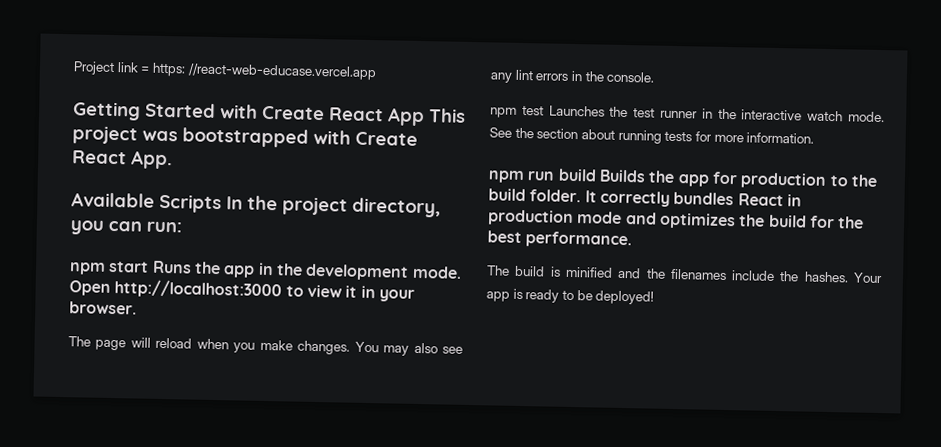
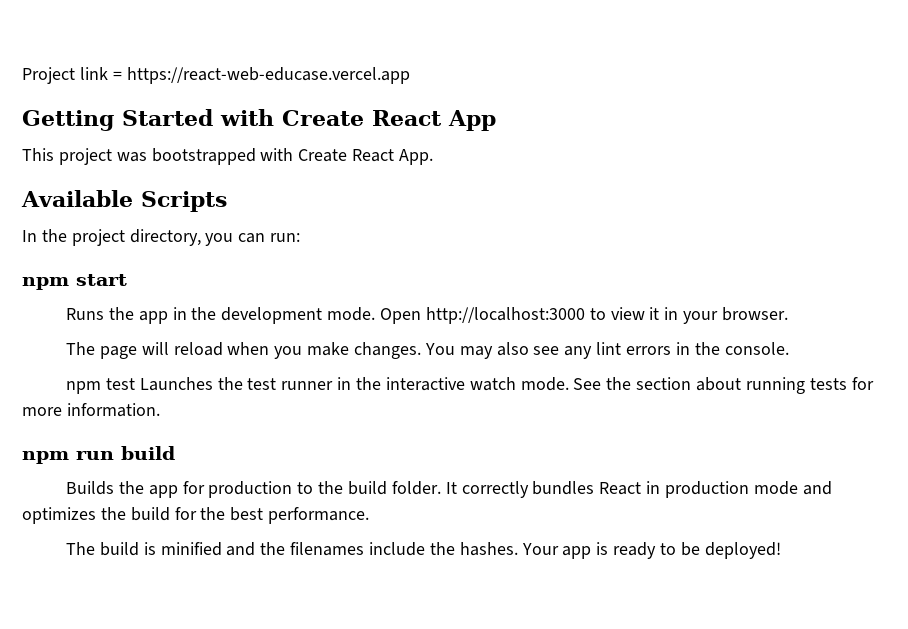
[151,62,377,81] https: //react-web-educase.vercel.app -> [126,67,410,84] https://react-web-educase.vercel.app
(425, 117) none -> (496, 120) //
(222, 203) none -> (227, 201) //
(150, 266) none -> (127, 280) //
(597, 175) none -> (175, 453) //

